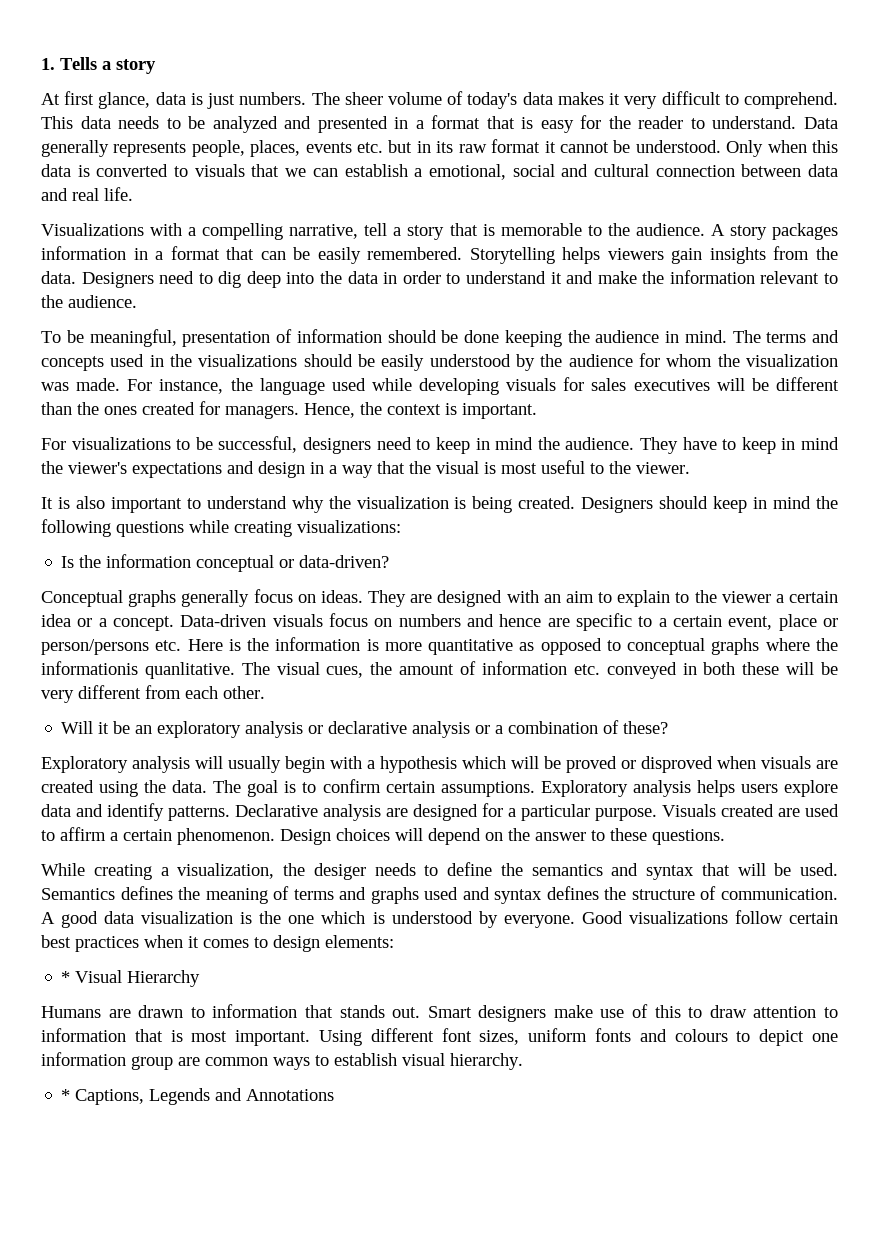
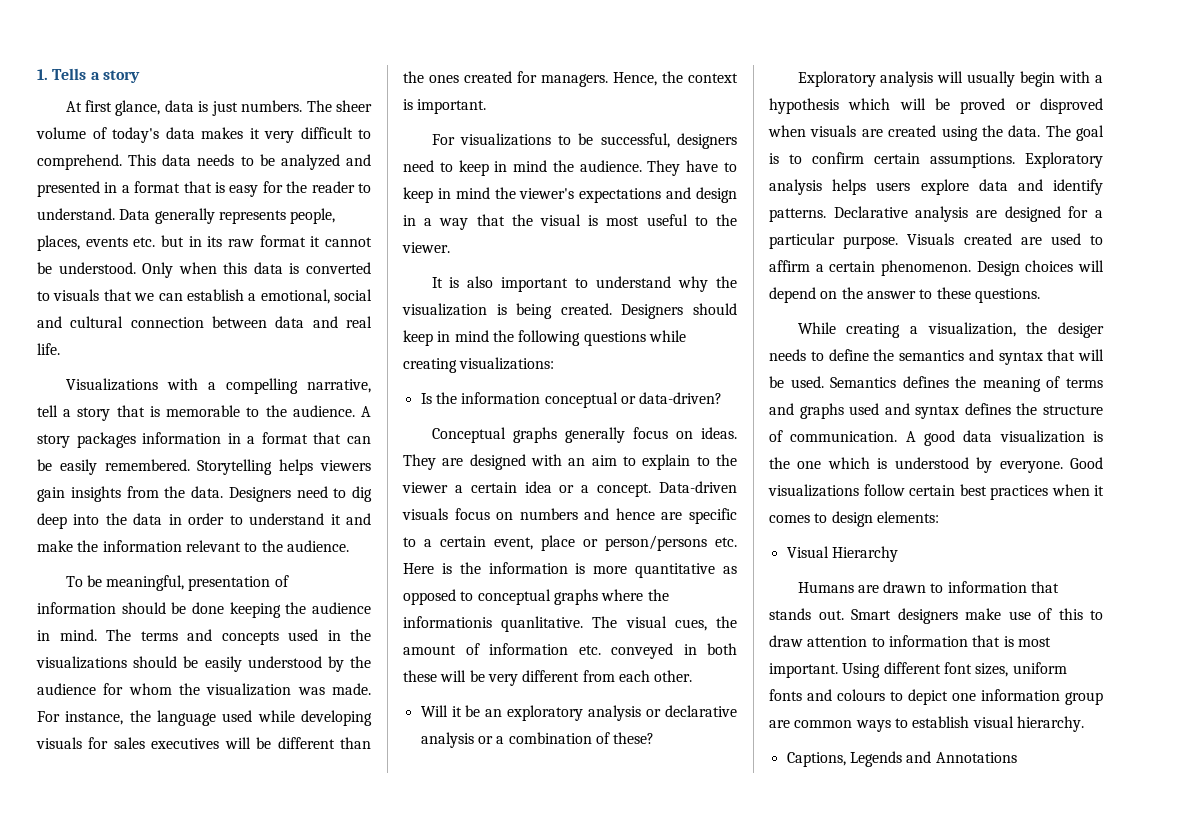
[61,971,71,983] * -> (939, 517) none
[61,1089,71,1101] * -> (1084, 724) none

